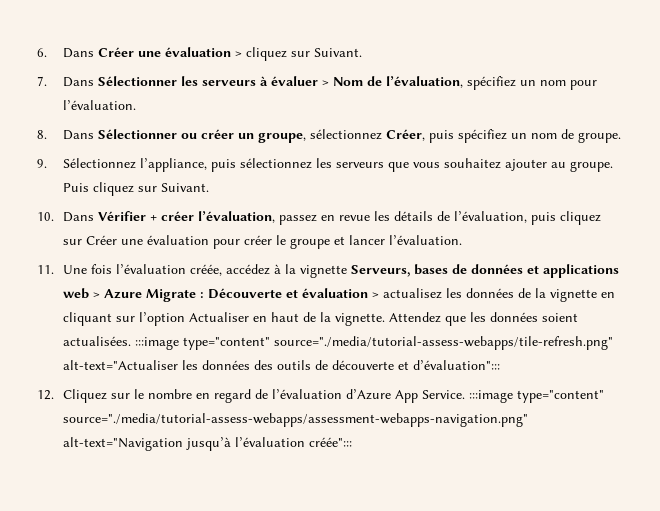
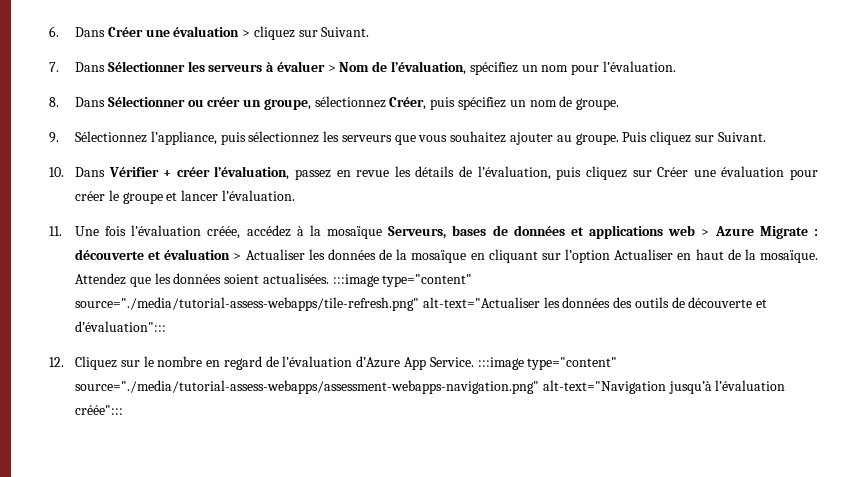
[299,265,347,278] vignette -> [327,226,383,239] mosaïque
[207,288,282,299] Découverte -> [74,249,144,260] découverte
[382,288,442,299] actualisez -> [245,249,305,260] Actualiser
[549,289,597,302] vignette -> [411,250,467,263] mosaïque
[334,313,385,326] vignette. -> [759,250,818,263] mosaïque.

